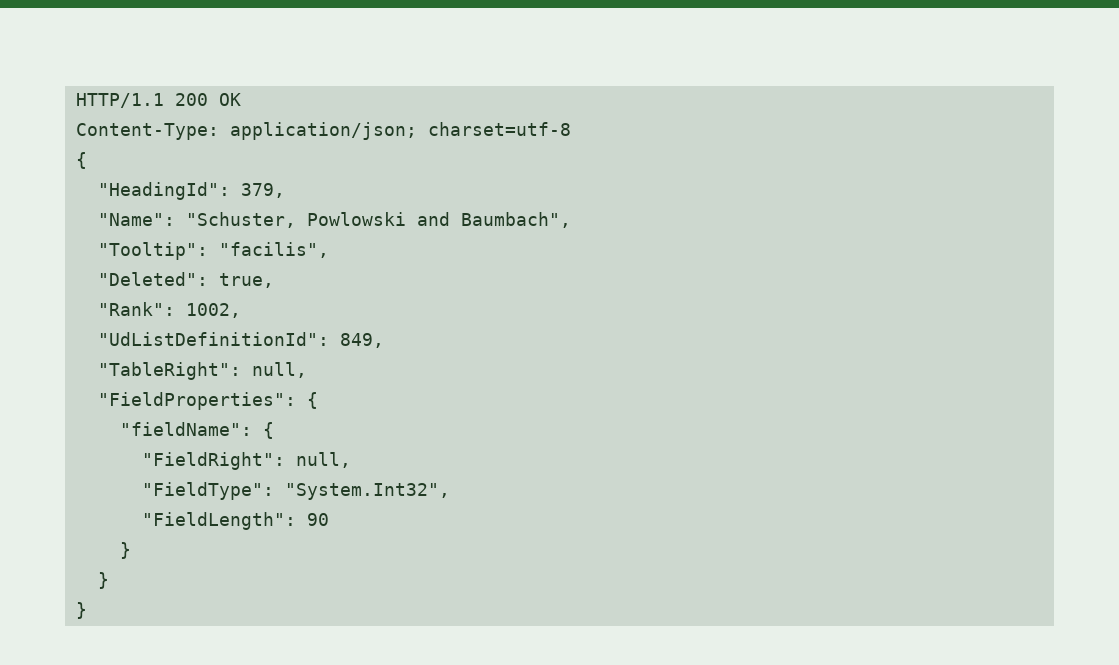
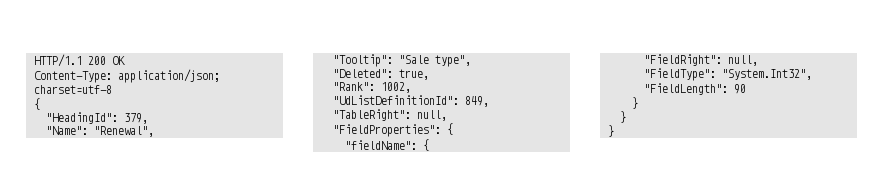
[186,212,572,228] "Schuster, Powlowski and Baumbach", -> [93,126,154,137] "Renewal",
[219,242,330,258] "facilis", -> [398,55,471,67] "Sale type",

